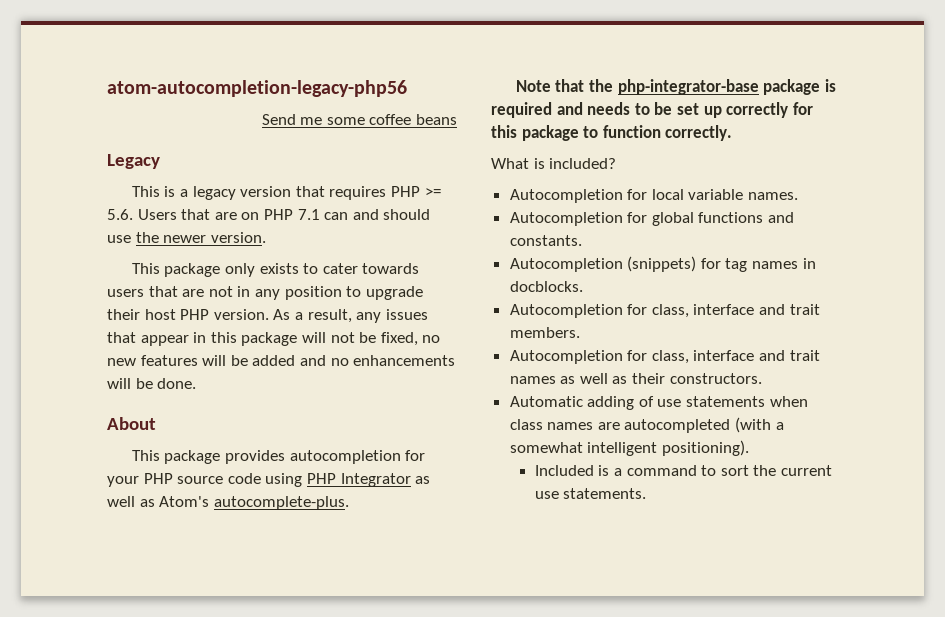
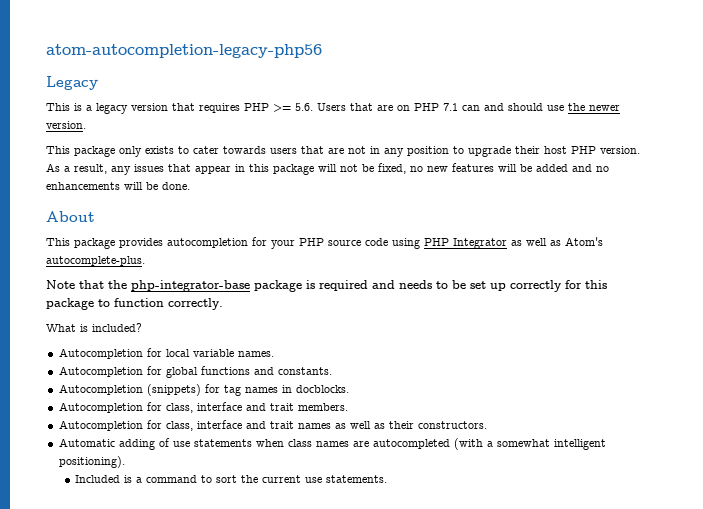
[261,114,457,125] // Send me some coffee beans -> (322, 51) none

